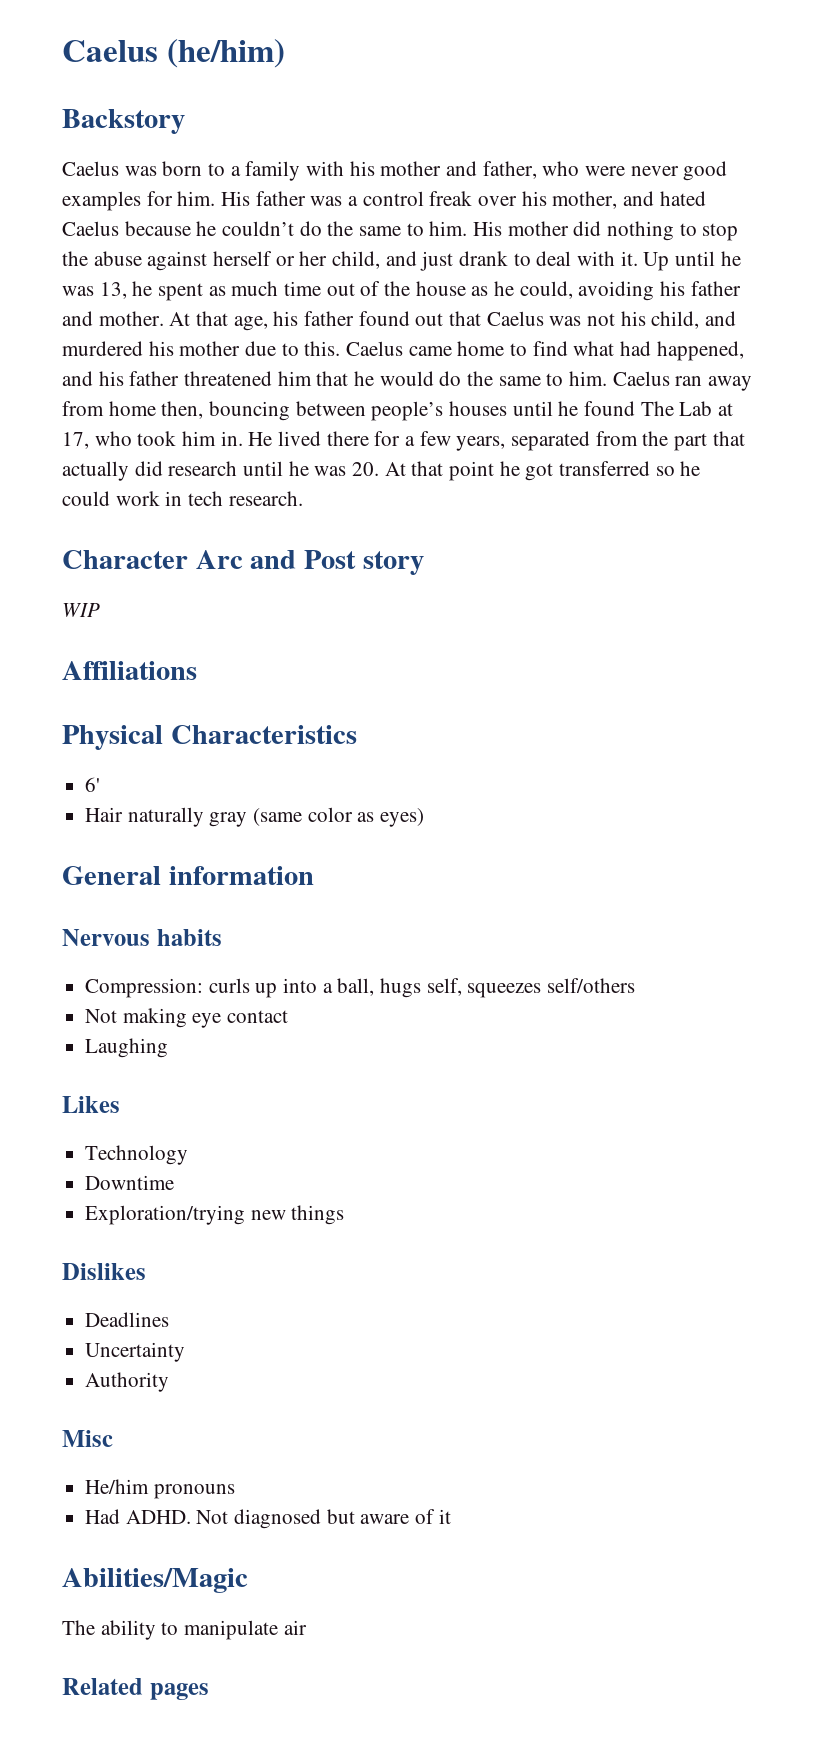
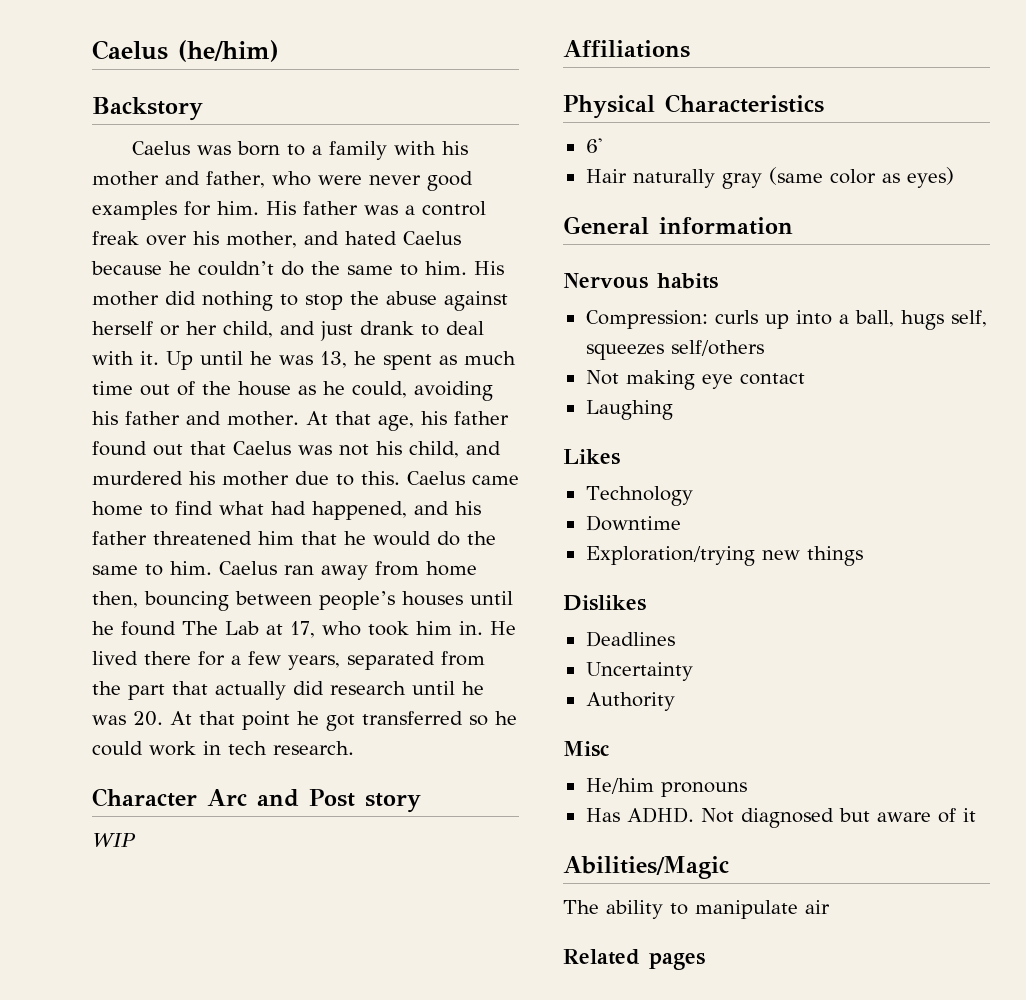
[85,1509,121,1524] Had -> [585,808,620,822] Has

